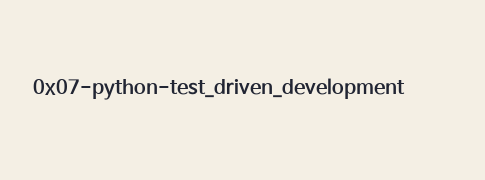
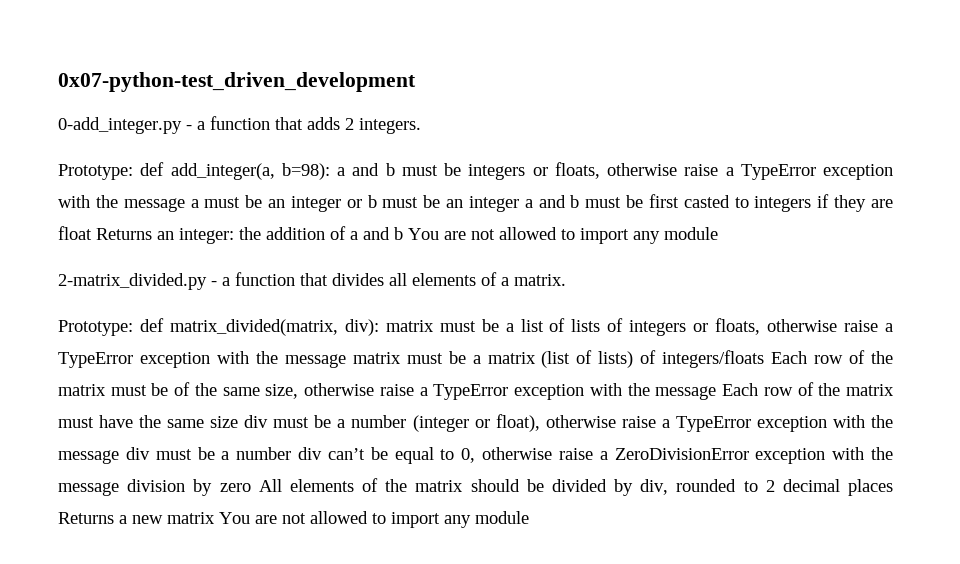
(405, 89) none -> [58,116,421,134] [58,162,893,180] [58,194,894,212] [58,226,718,244] [58,272,566,290] [58,318,894,336] [58,350,894,368] [58,382,894,400] [58,414,893,432] [58,447,894,464] [58,478,893,496] [58,511,529,528] // 0-add_integer.py - a function that adds 2 integers. // Prototype: def add_integer(a, b=98): a and b must be integers or floats, otherwise raise a TypeError exception with the message a must be an integer or b must be an integer a and b must be first casted to integers if they are float Returns an integer: the addition of a and b You are not allowed to import any module // 2-matrix_divided.py - a function that divides all elements of a matrix. // Prototype: def matrix_divided(matrix, div): matrix must be a list of lists of integers or floats, otherwise raise a TypeError exception with the message matrix must be a matrix (list of lists) of integers/floats Each row of the matrix must be of the same size, otherwise raise a TypeError exception with the message Each row of the matrix must have the same size div must be a number (integer or float), otherwise raise a TypeError exception with the message div must be a number div can’t be equal to 0, otherwise raise a ZeroDivisionError exception with the message division by zero All elements of the matrix should be divided by div, rounded to 2 decimal places Returns a new matrix You are not allowed to import any module

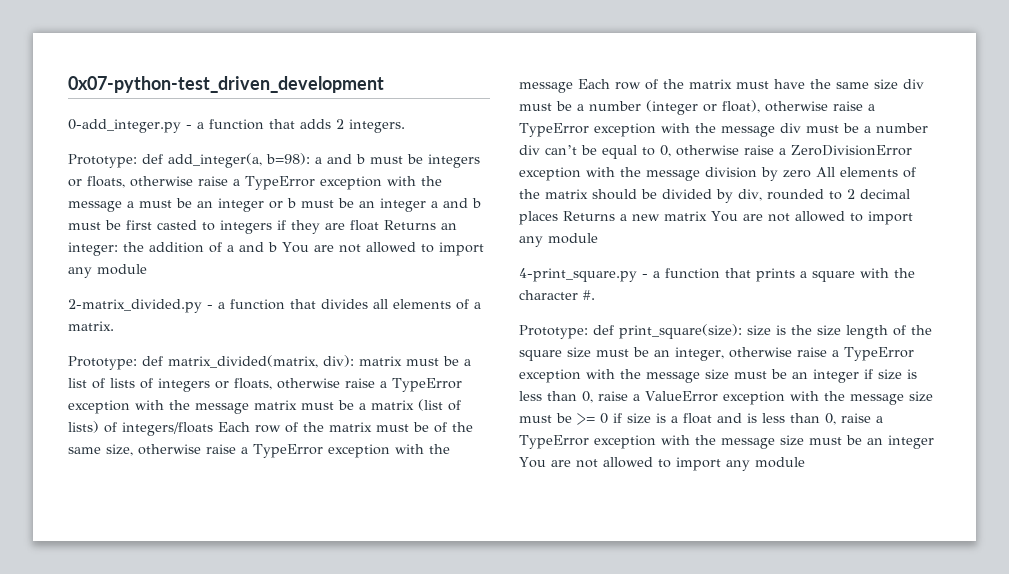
(529, 517) none -> [519,268,915,282] [519,290,595,300] [519,324,932,339] [519,347,914,361] [519,369,917,383] [519,391,933,405] [519,413,883,425] [519,435,934,449] [519,457,805,471] // 4-print_square.py - a function that prints a square with the character #. // Prototype: def print_square(size): size is the size length of the square size must be an integer, otherwise raise a TypeError exception with the message size must be an integer if size is less than 0, raise a ValueError exception with the message size must be >= 0 if size is a float and is less than 0, raise a TypeError exception with the message size must be an integer You are not allowed to import any module

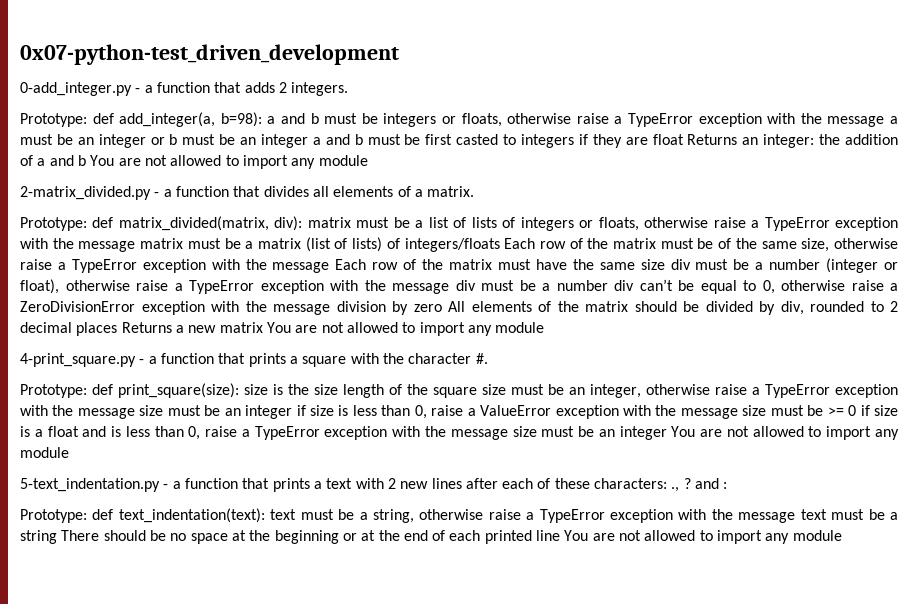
(805, 462) none -> [20,478,728,492] [20,508,899,523] [20,530,842,544] // 5-text_indentation.py - a function that prints a text with 2 new lines after each of these characters: ., ? and : // Prototype: def text_indentation(text): text must be a string, otherwise raise a TypeError exception with the message text must be a string There should be no space at the beginning or at the end of each printed line You are not allowed to import any module

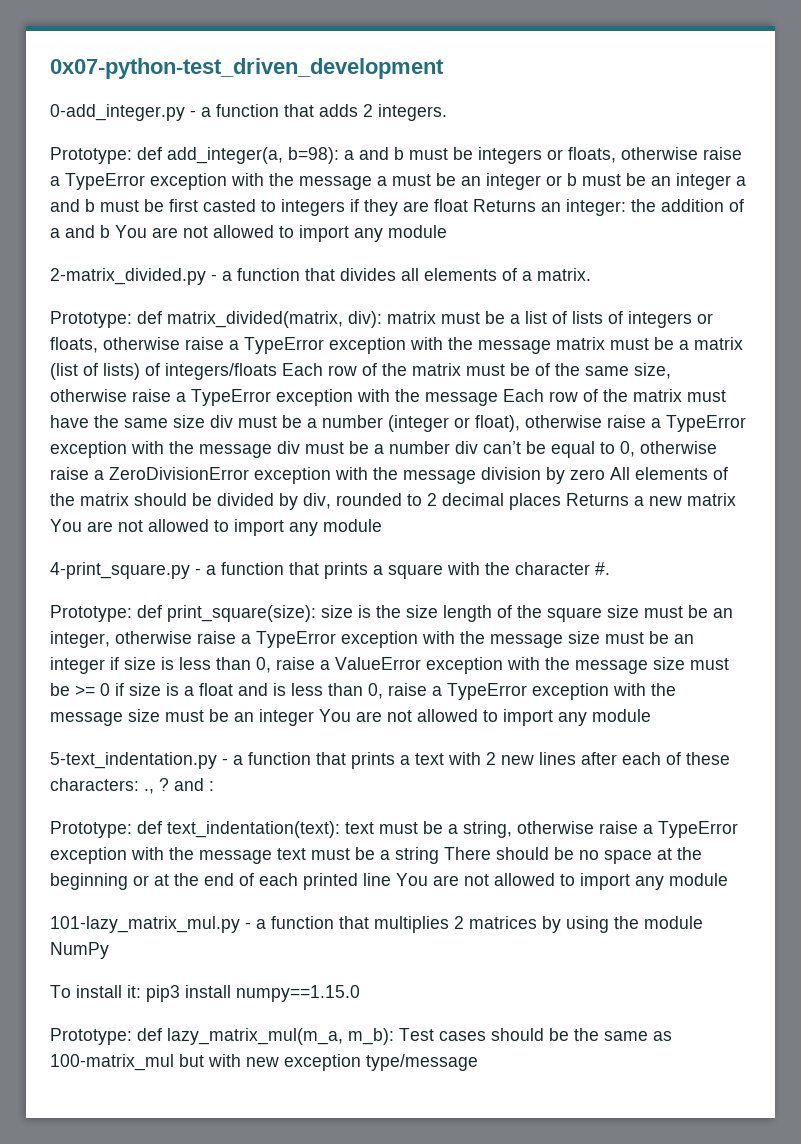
(842, 535) none -> [50,916,703,933] [50,942,109,959] [50,985,360,1002] [50,1028,672,1045] [50,1054,478,1071] // 101-lazy_matrix_mul.py - a function that multiplies 2 matrices by using the module NumPy // To install it: pip3 install numpy==1.15.0 // Prototype: def lazy_matrix_mul(m_a, m_b): Test cases should be the same as 100-matrix_mul but with new exception type/message

